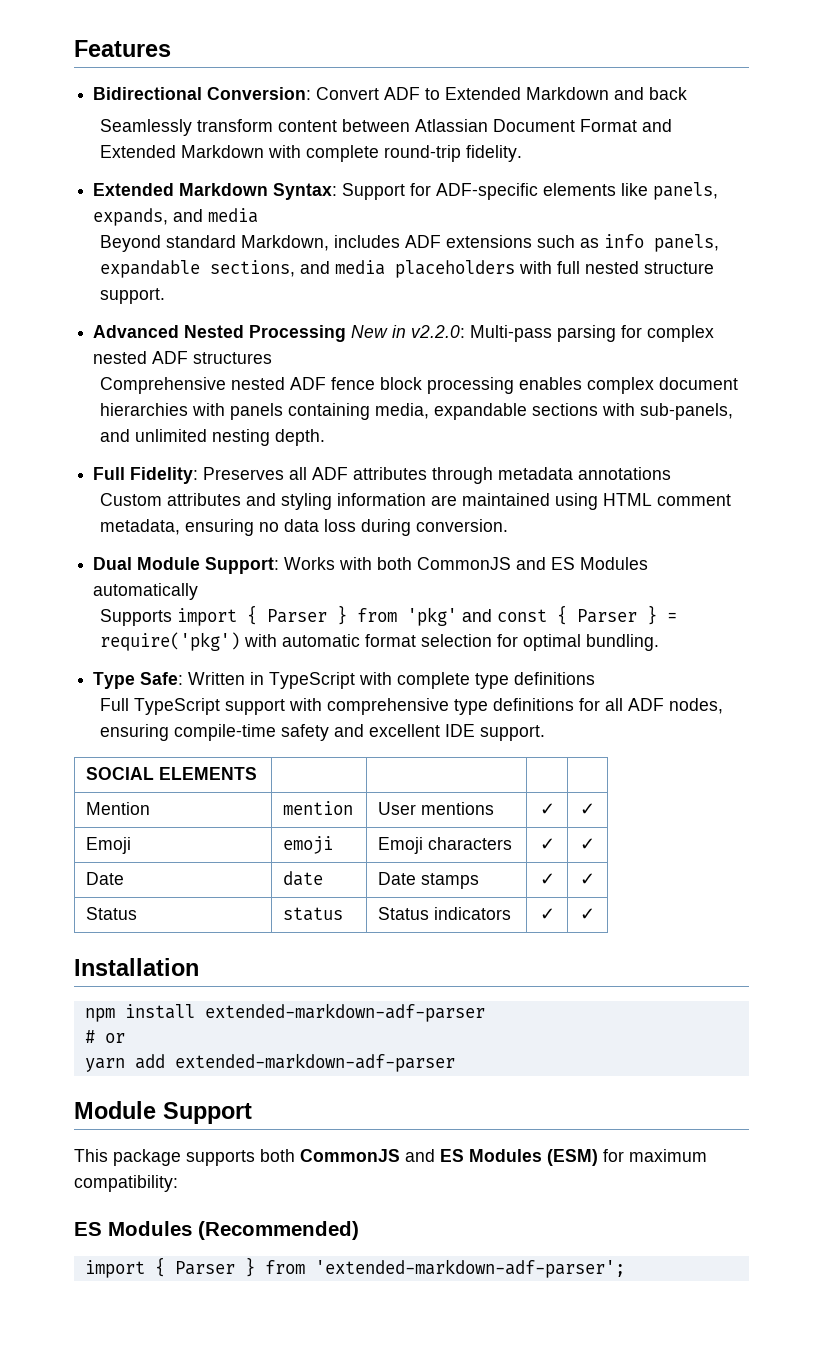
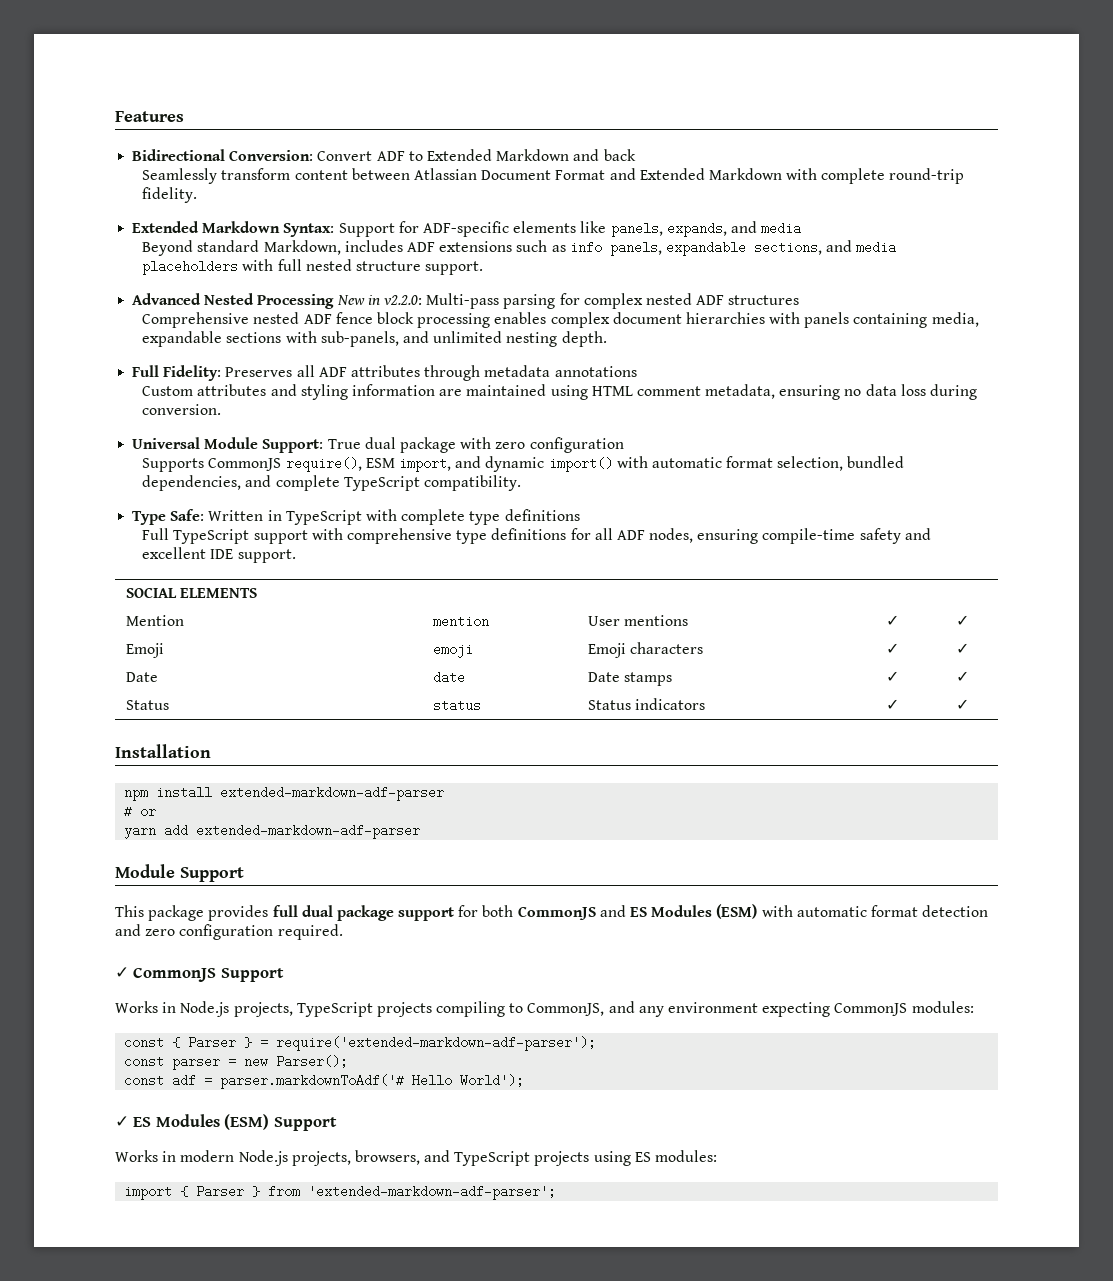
[93,557,133,570] Dual -> [132,437,201,449] Universal
[284,557,649,570] [93,583,199,600] [99,605,677,626] [99,632,659,651] Works with both CommonJS and ES Modules automatically // Supports import { Parser } from 'pkg' and const { Parser } = require('pkg') with automatic format selection for optimal bundling. -> [327,437,624,453] [142,456,905,472] [142,475,521,491] True dual package with zero configuration // Supports CommonJS require(), ESM import, and dynamic import() with automatic format selection, bundled dependencies, and complete TypeScript compatibility.
[186,1150,255,1166] supports -> [208,905,479,921] provides full dual package support for
[603,1149,707,1162] [74,1175,178,1192] [74,1221,359,1240] for maximum compatibility: // ES Modules (Recommended) -> [761,905,989,917] [115,924,343,940] [115,967,284,982] [115,1001,974,1017] [124,1036,597,1051] [124,1055,349,1070] [124,1074,525,1089] [115,1114,337,1131] [115,1150,718,1166] with automatic format detection and zero configuration required. // ✓ CommonJS Support // Works in Node.js projects, TypeScript projects compiling to CommonJS, and any environment expecting CommonJS modules: // const { Parser } = require('extended-markdown-adf-parser'); // const parser = new Parser(); // const adf = parser.markdownToAdf('# Hello World'); // ✓ ES Modules (ESM) Support // Works in modern Node.js projects, browsers, and TypeScript projects using ES modules:

